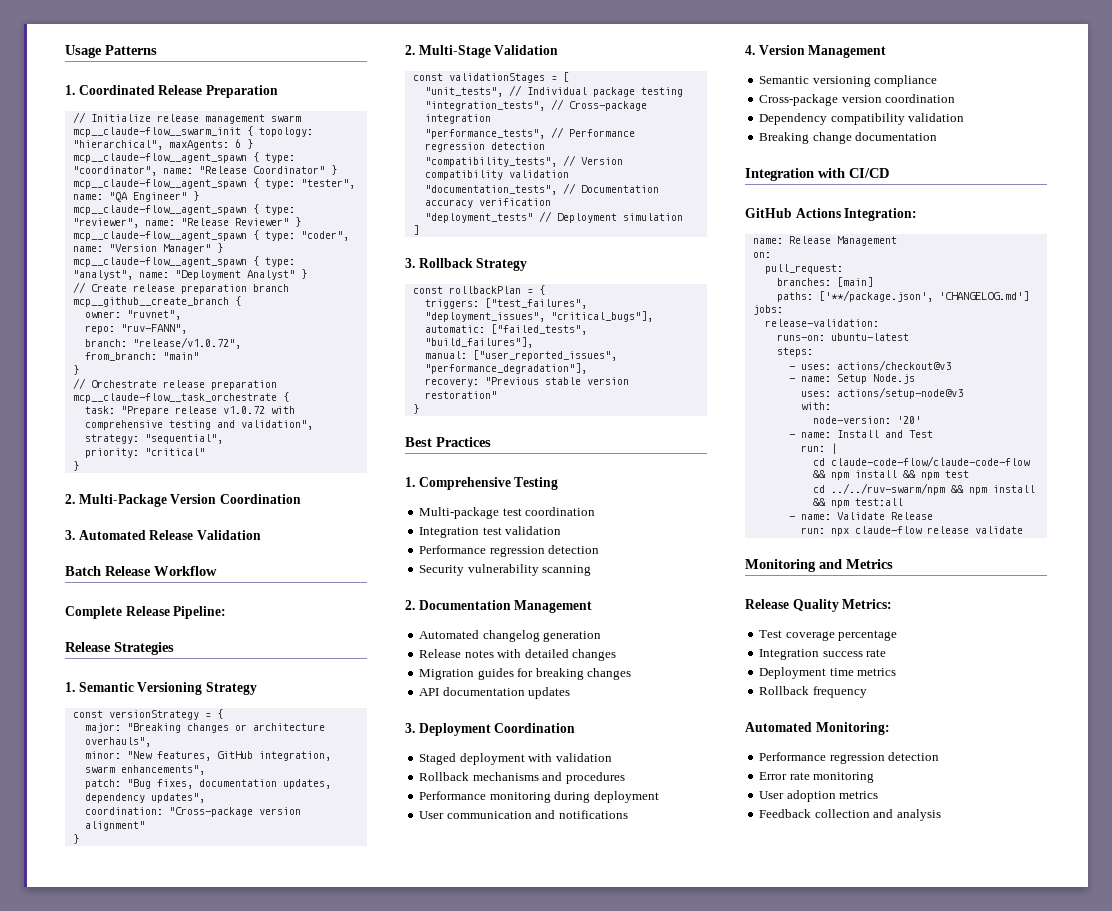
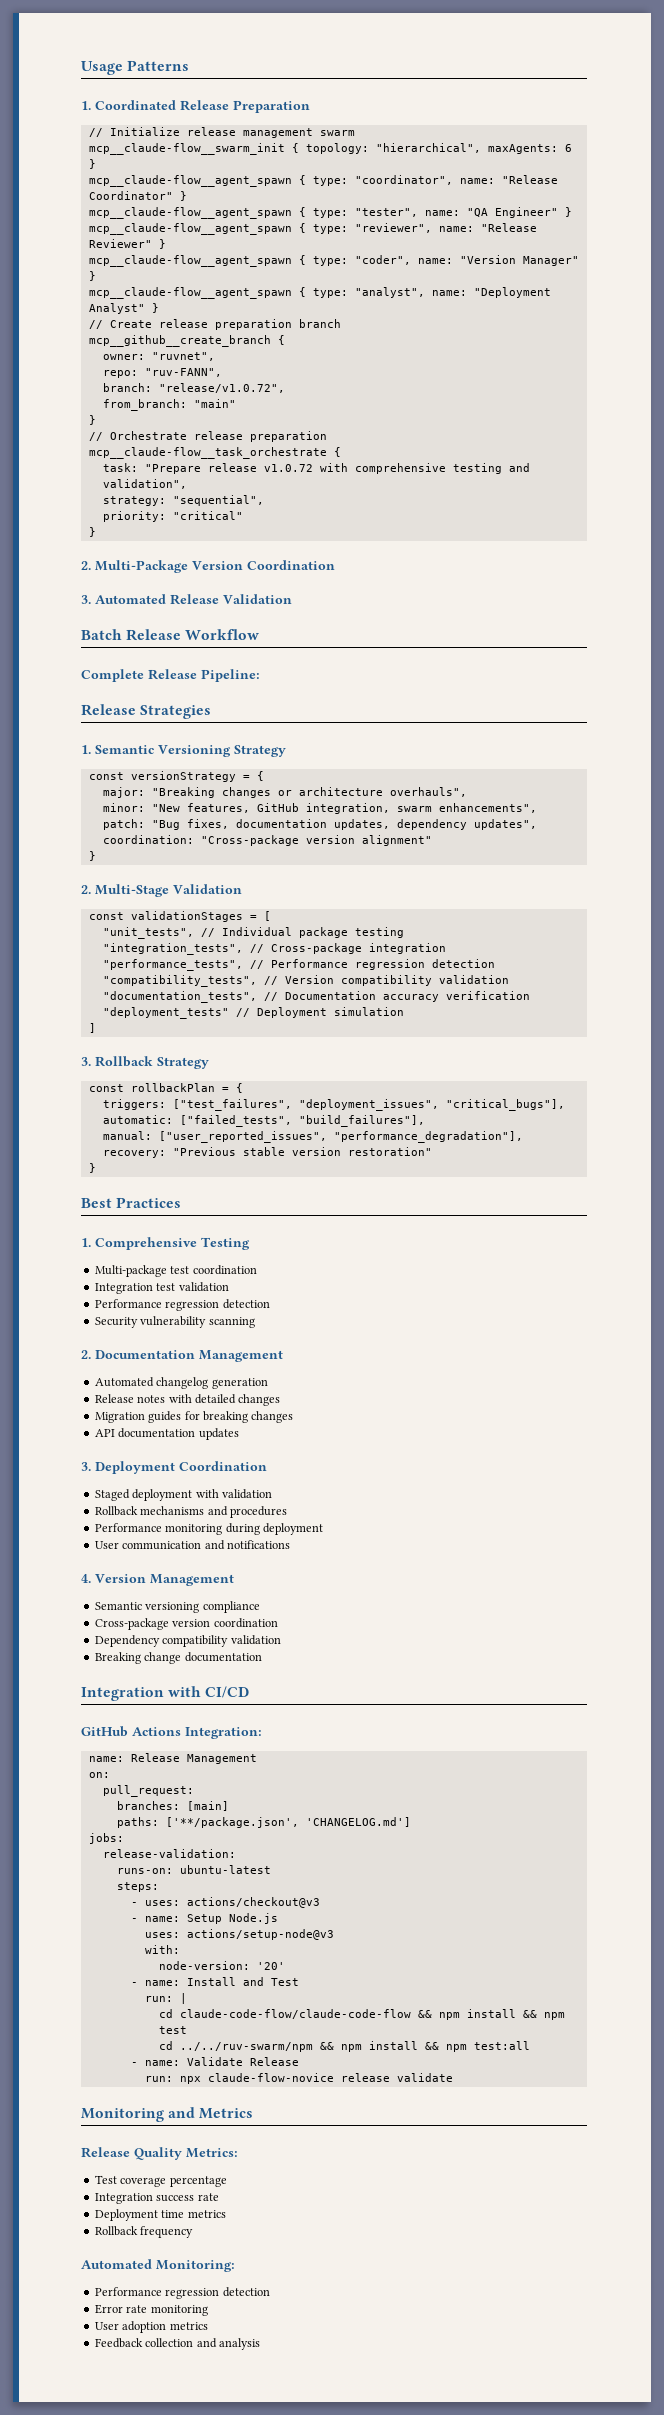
[854,526,922,534] claude-flow -> [207,2073,334,2082] claude-flow-novice

